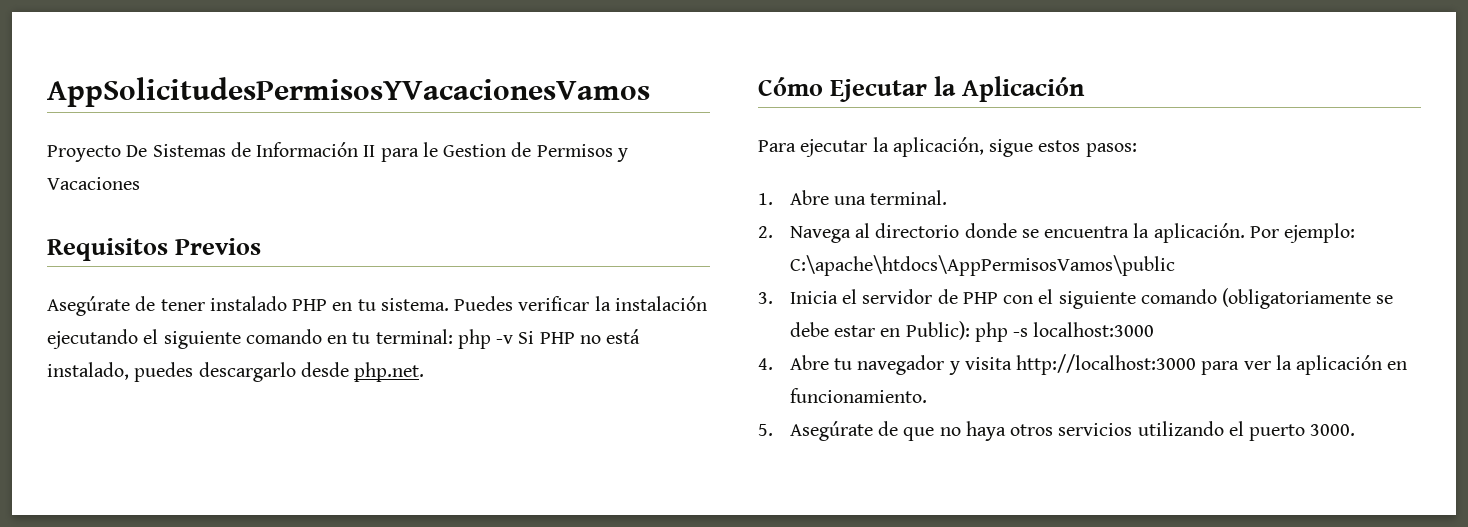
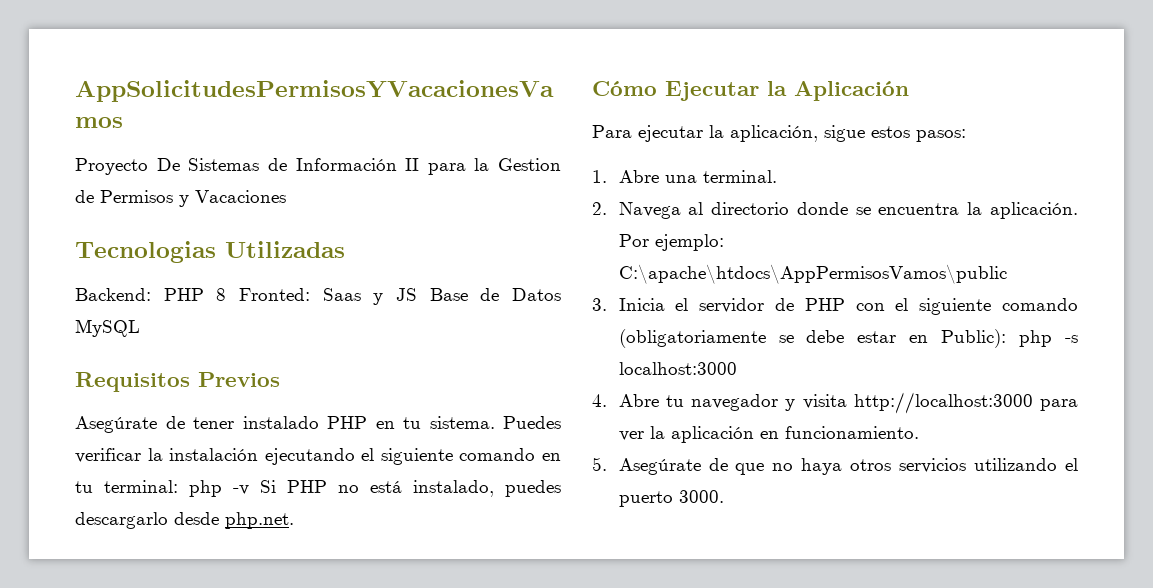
[422,142,438,157] le -> [474,158,490,171] la
(140, 183) none -> [75,241,345,263] [75,288,561,305] [75,319,140,337] // Tecnologias Utilizadas // Backend: PHP 8 Fronted: Saas y JS Base de Datos MySQL

